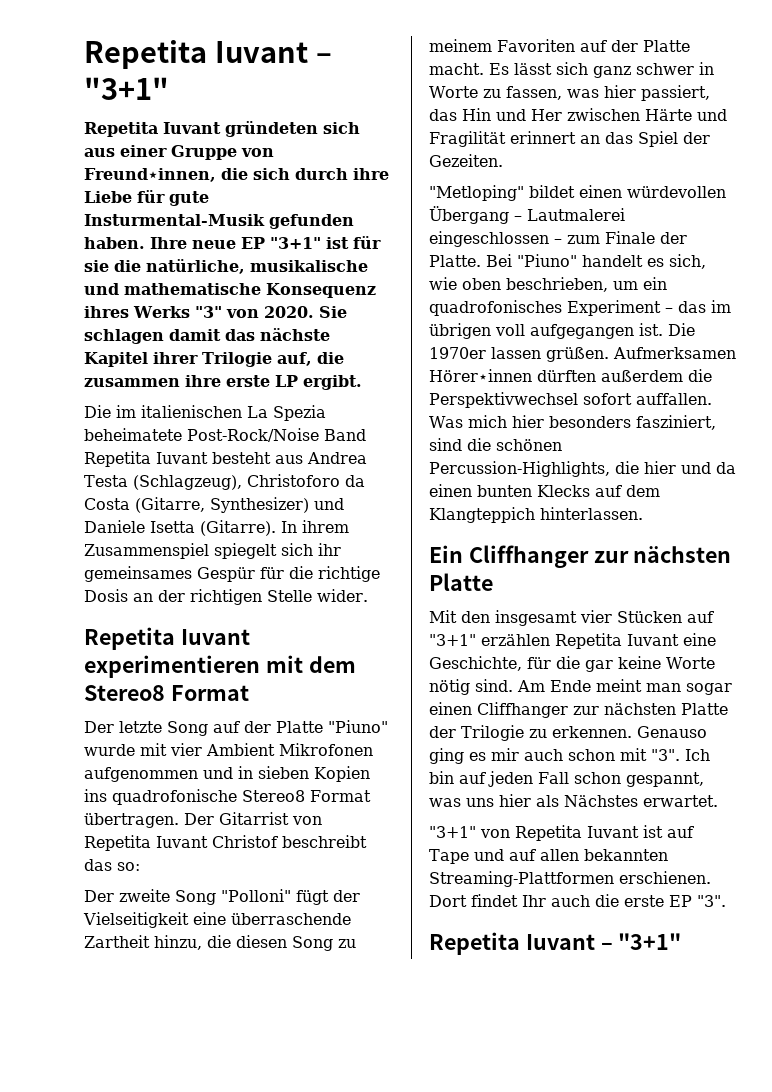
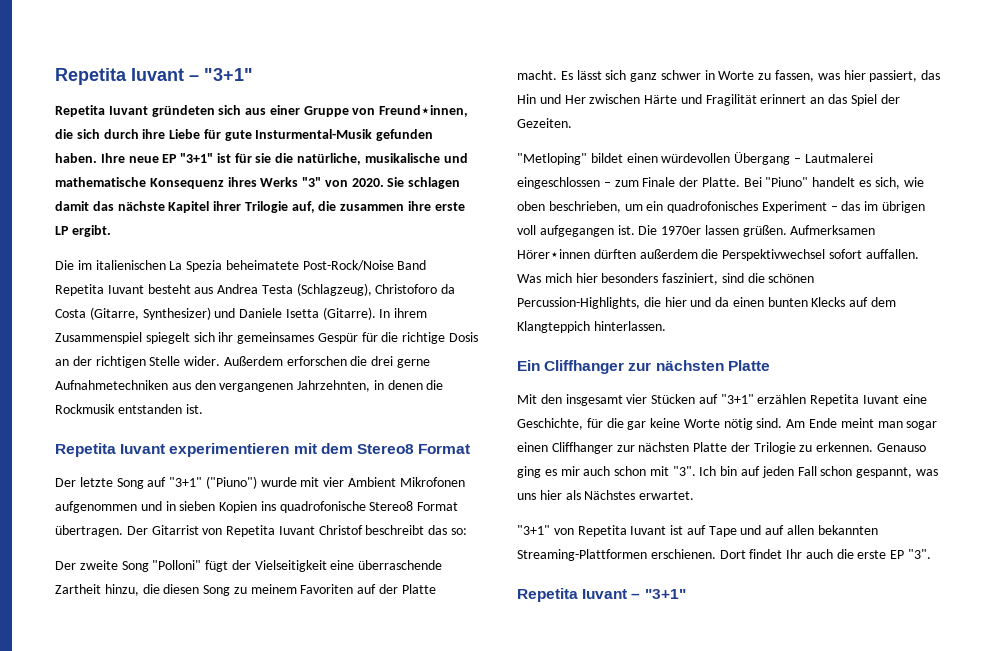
(368, 595) none -> [223,356,431,368] [55,380,444,392] [55,404,203,414] Außerdem erforschen die drei gerne Aufnahmetechniken aus den vergangenen Jahrzehnten, in denen die Rockmusik entstanden ist.
[244,720,388,733] der Platte "Piuno" -> [169,476,257,489] "3+1" ("Piuno")

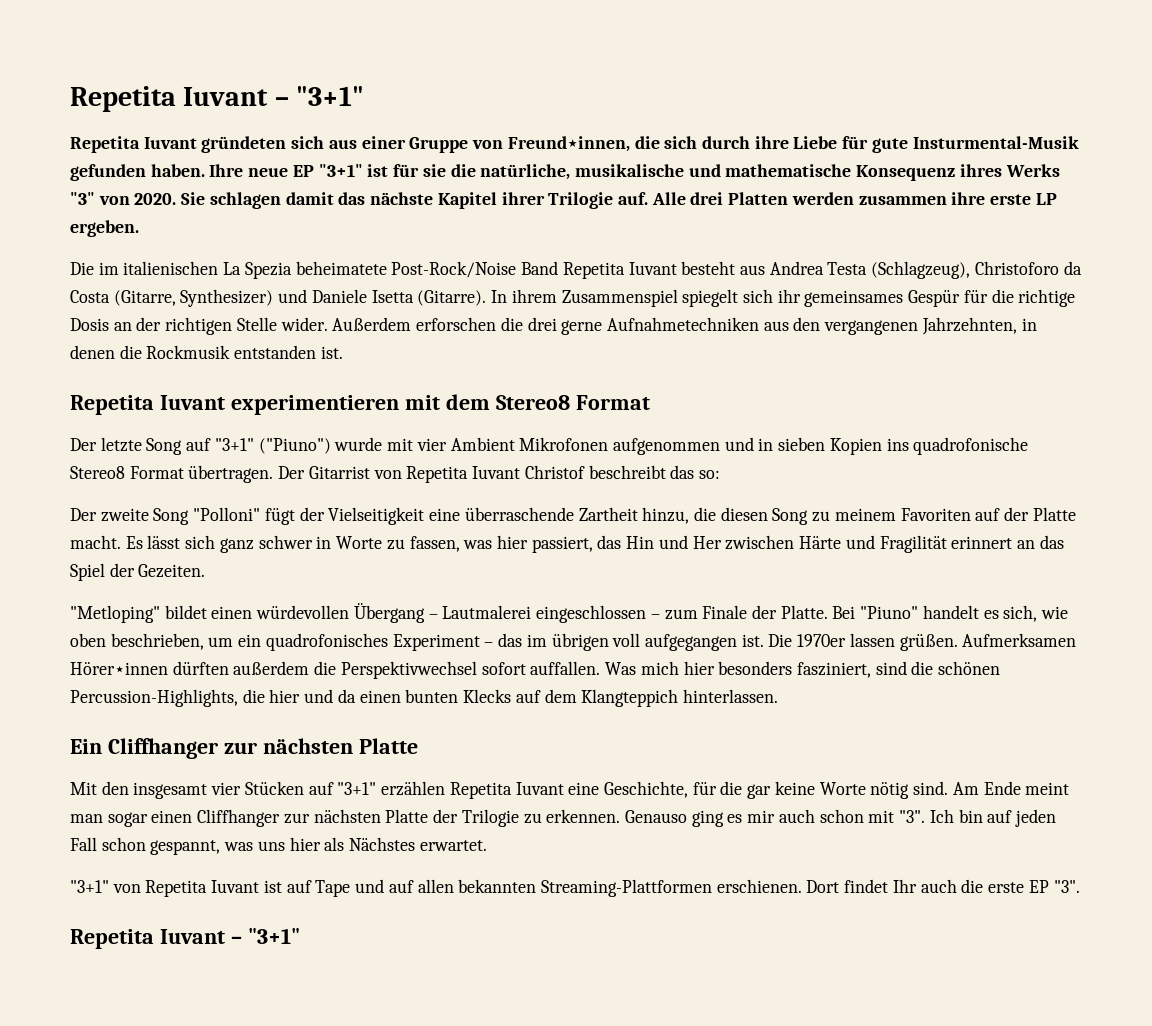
[291,201,337,213] auf, die -> [617,192,854,205] auf. Alle drei Platten werden
[71,225,111,237] ergibt. -> [70,220,139,237] ergeben.

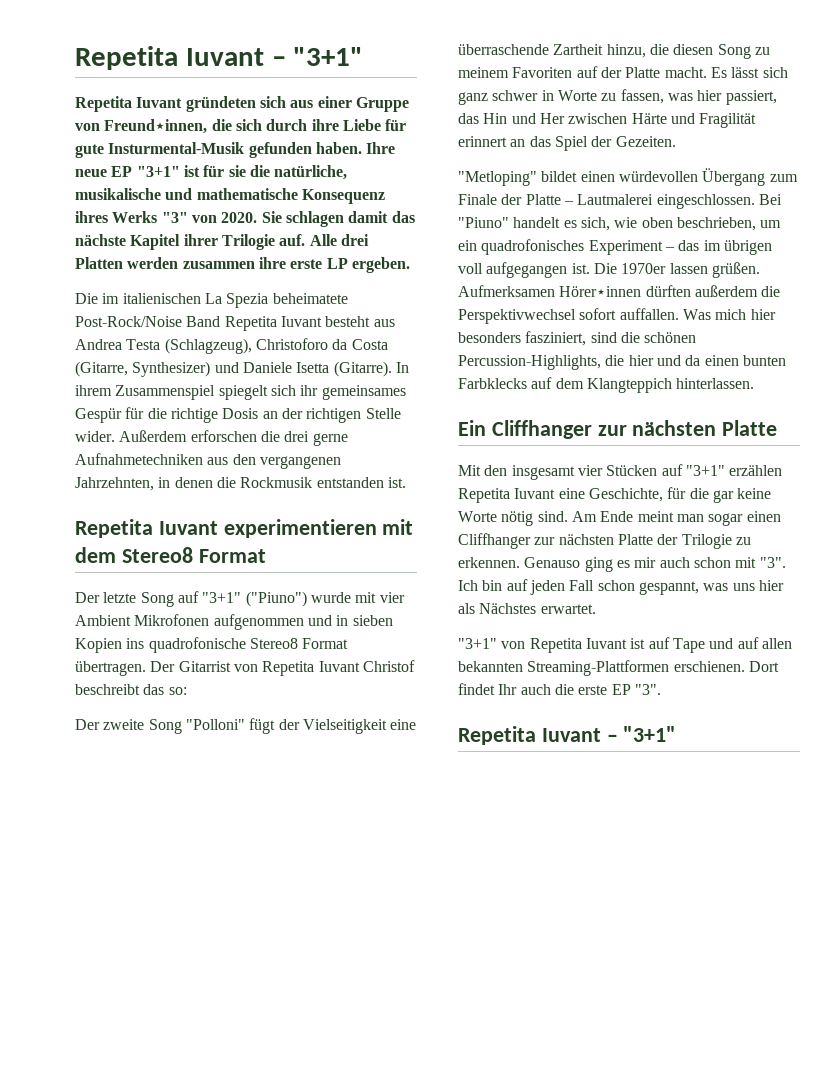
[428,605,828,623] – Lautmalerei eingeschlossen – zum Finale der Platte. -> [769,174,798,182] [458,194,755,209] zum Finale der Platte – Lautmalerei eingeschlossen.
[463,689,512,703] Klecks -> [458,378,527,389] Farbklecks

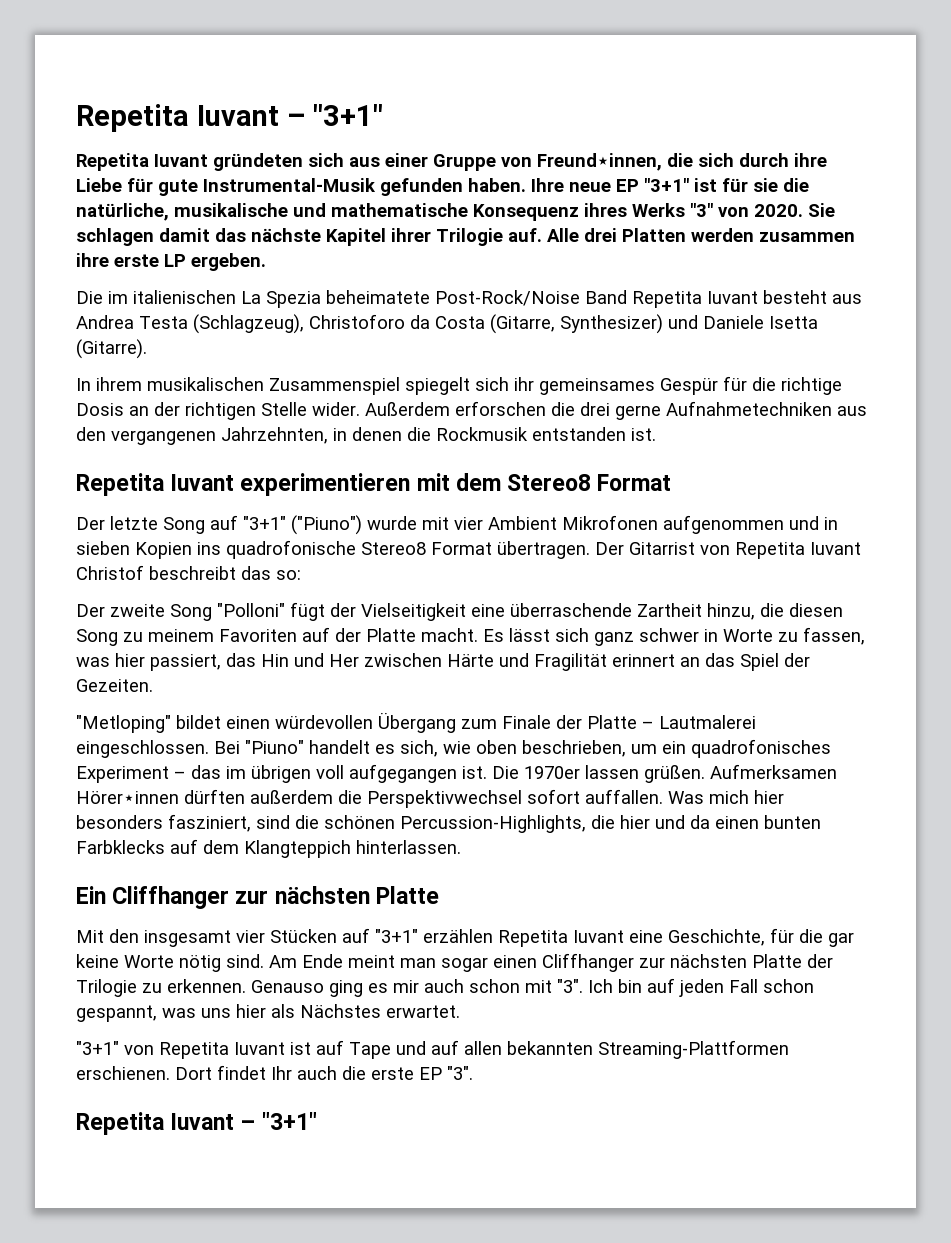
[108,142,245,154] Insturmental-Musik -> [203,178,376,192] Instrumental-Musik
(392, 369) none -> (147, 349) //
(112, 390) none -> [147,377,264,391] musikalischen

